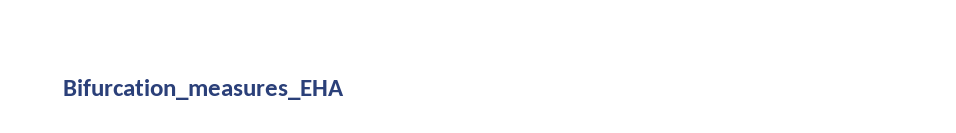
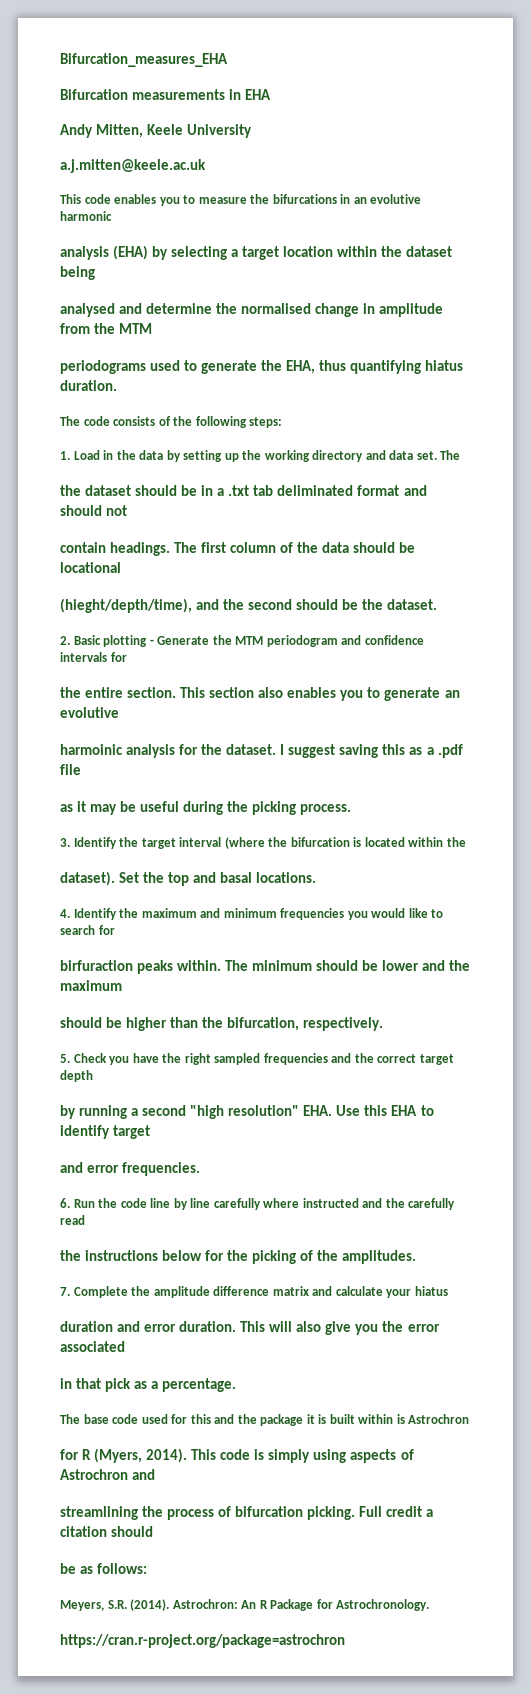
(344, 89) none -> [60,89,271,100] [60,124,252,138] [60,159,206,173] [60,194,422,206] [60,211,112,221] [60,245,453,260] [60,266,95,280] [60,303,444,317] [60,323,153,334] [60,360,464,374] [60,380,117,391] [60,416,283,428] [60,450,461,462] [60,485,427,496] [60,505,128,516] [60,542,416,556] [60,562,121,573] [60,598,438,613] [60,635,424,647] [60,652,127,662] [60,687,460,701] [60,707,119,718] [60,744,463,758] [60,764,81,775] [60,801,352,815] [60,837,466,849] [60,871,317,886] [60,908,444,920] [60,925,115,935] [60,960,471,974] [60,980,122,991] [60,1017,384,1031] [60,1053,454,1065] [60,1070,93,1082] [60,1105,434,1119] [60,1125,151,1139] [60,1162,201,1176] [60,1198,456,1210] [60,1215,85,1225] [60,1250,417,1264] [60,1286,448,1298] [60,1321,440,1335] [60,1341,125,1352] [60,1378,237,1392] [60,1414,470,1426] [60,1448,414,1463] [60,1469,156,1480] [60,1506,434,1520] [60,1526,154,1537] [60,1563,148,1574] [60,1599,430,1611] [60,1634,345,1648] // Bifurcation measurements in EHA // Andy Mitten, Keele University // a.j.mitten@keele.ac.uk // This code enables you to measure the bifurcations in an evolutive harmonic // analysis (EHA) by selecting a target location within the dataset being // analysed and determine the normalised change in amplitude from the MTM // periodograms used to generate the EHA, thus quantifying hiatus duration. // The code consists of the following steps: // 1. Load in the data by setting up the working directory and data set. The // the dataset should be in a .txt tab deliminated format and should not // contain headings. The first column of the data should be locational // (hieght/depth/time), and the second should be the dataset. // 2. Basic plotting - Generate the MTM periodogram and confidence intervals for // the entire section. This section also enables you to generate an evolutive // harmoinic analysis for the dataset. I suggest saving this as a .pdf file // as it may be useful during the picking process. // 3. Identify the target interval (where the bifurcation is located within the // dataset). Set the top and basal locations. // 4. Identify the maximum and minimum frequencies you would like to search for // birfuraction peaks within. The minimum should be lower and the maximum // should be higher than the bifurcation, respectively. // 5. Check you have the right sampled frequencies and the correct target depth // by running a second "high resolution" EHA. Use this EHA to identify target // and error frequencies. // 6. Run the code line by line carefully where instructed and the carefully read // the instructions below for the picking of the amplitudes. // 7. Complete the amplitude difference matrix and calculate your hiatus // duration and error duration. This will also give you the error associated // in that pick as a percentage. // The base code used for this and the package it is built within is Astrochron // for R (Myers, 2014). This code is simply using aspects of Astrochron and // streamlining the process of bifurcation picking. Full credit a citation should // be as follows: // Meyers, S.R. (2014). Astrochron: An R Package for Astrochronology. // https://cran.r-project.org/package=astrochron

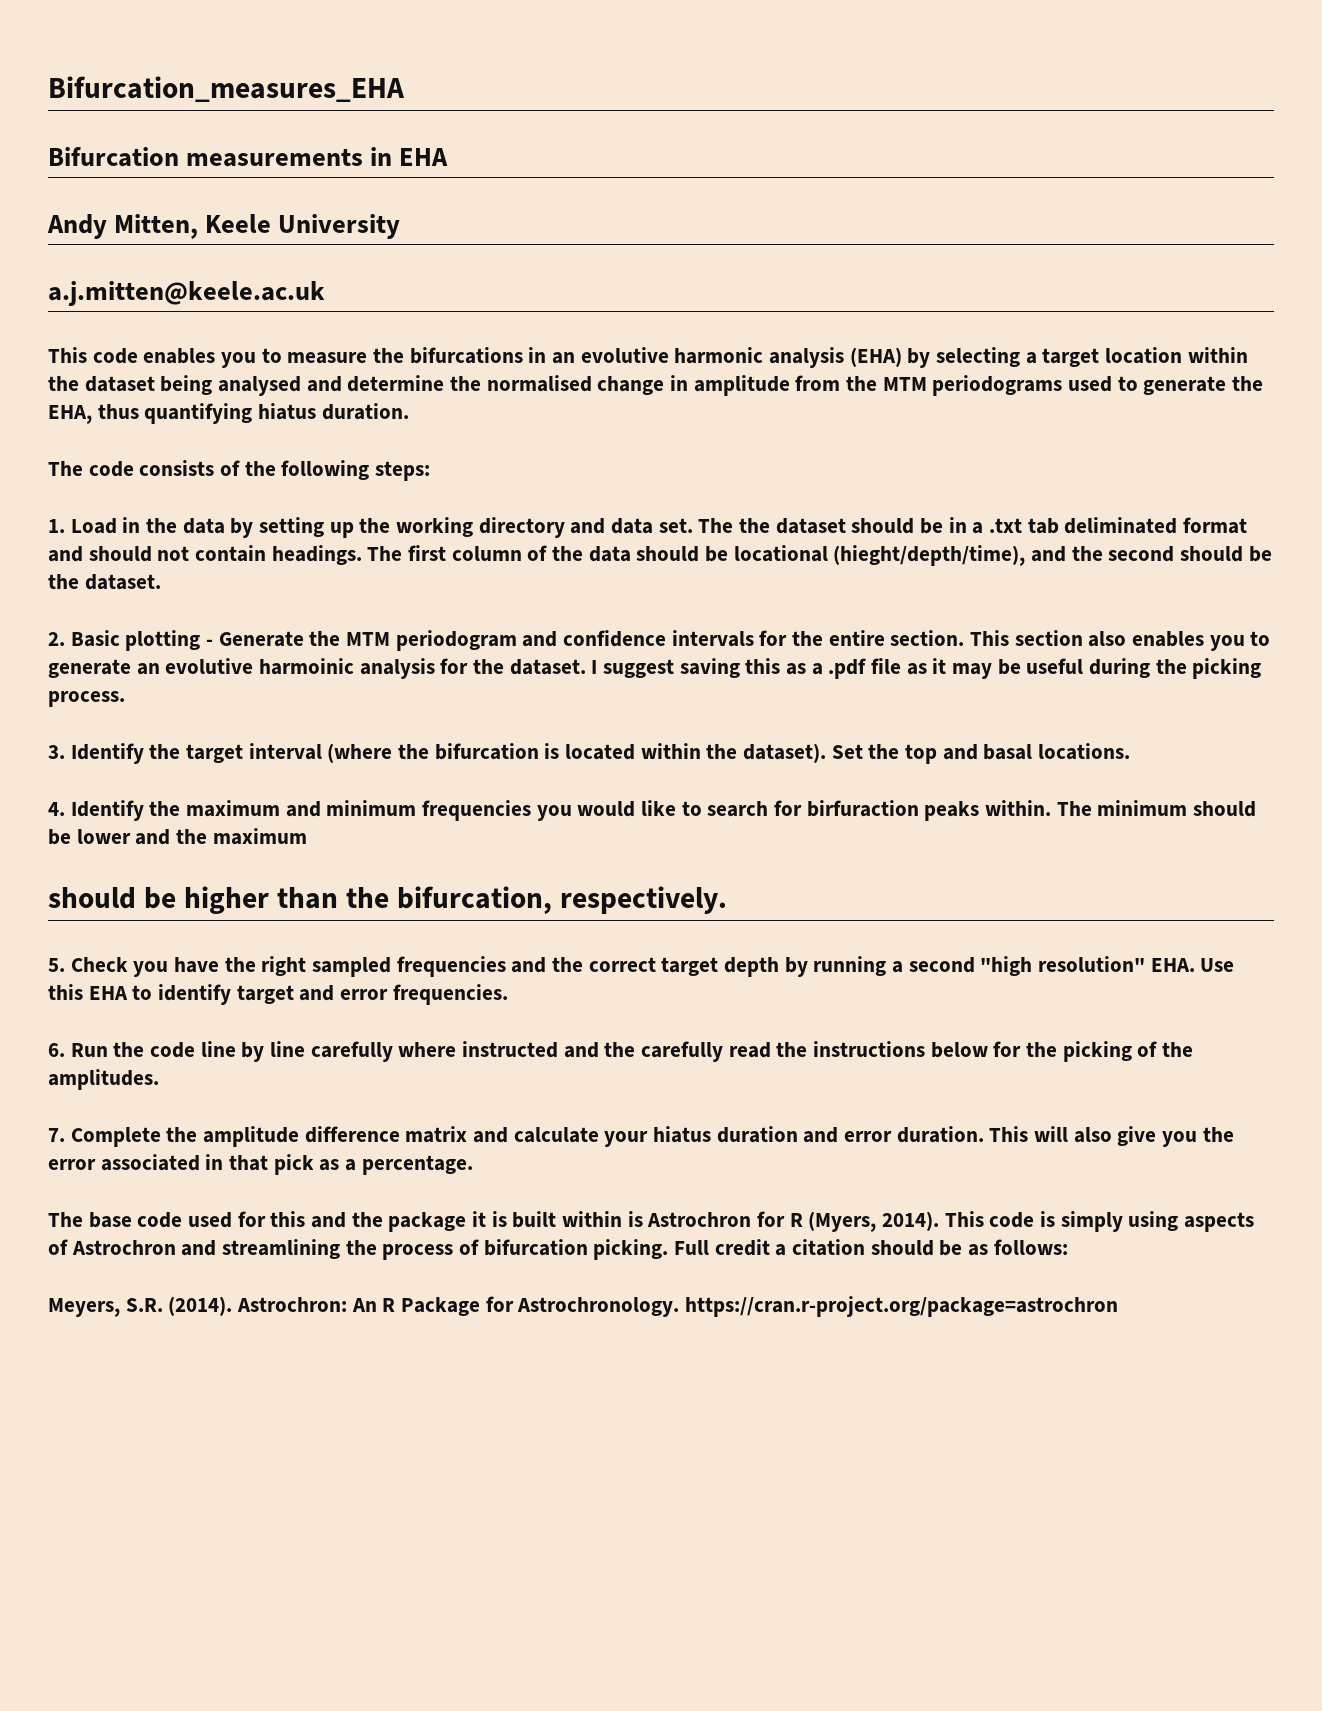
(112, 216) // -> (764, 355) none
(95, 273) // -> (213, 385) none
(153, 328) // -> (927, 384) none
(461, 455) // -> (734, 525) none
(128, 510) // -> (190, 553) none
(121, 567) // -> (828, 553) none
(127, 657) // -> (788, 638) none
(119, 712) // -> (254, 666) none
(81, 769) // -> (902, 666) none
(466, 842) // -> (738, 751) none
(115, 930) // -> (803, 808) none
(93, 1076) // -> (780, 967) none
(151, 1132) // -> (294, 994) none
(85, 1220) // -> (771, 1050) none
(448, 1291) // -> (712, 1134) none
(125, 1346) // -> (200, 1162) none
(470, 1419) // -> (752, 1219) none
(156, 1474) // -> (217, 1248) none
(154, 1531) // -> (934, 1248) none
(430, 1605) // -> (680, 1307) none

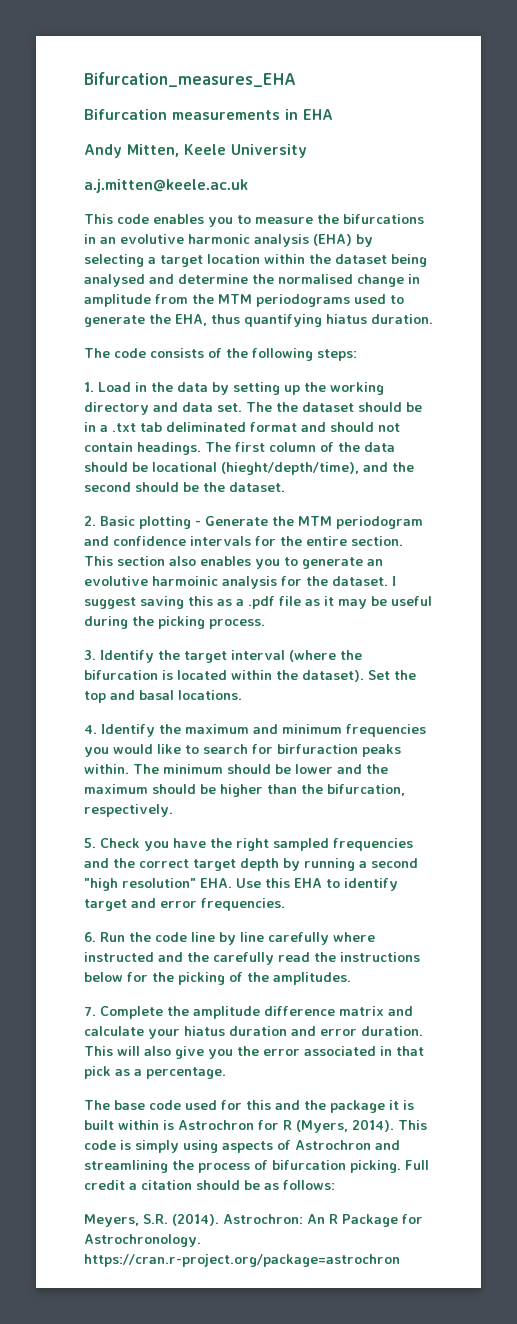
(307, 836) // -> (148, 789) none

